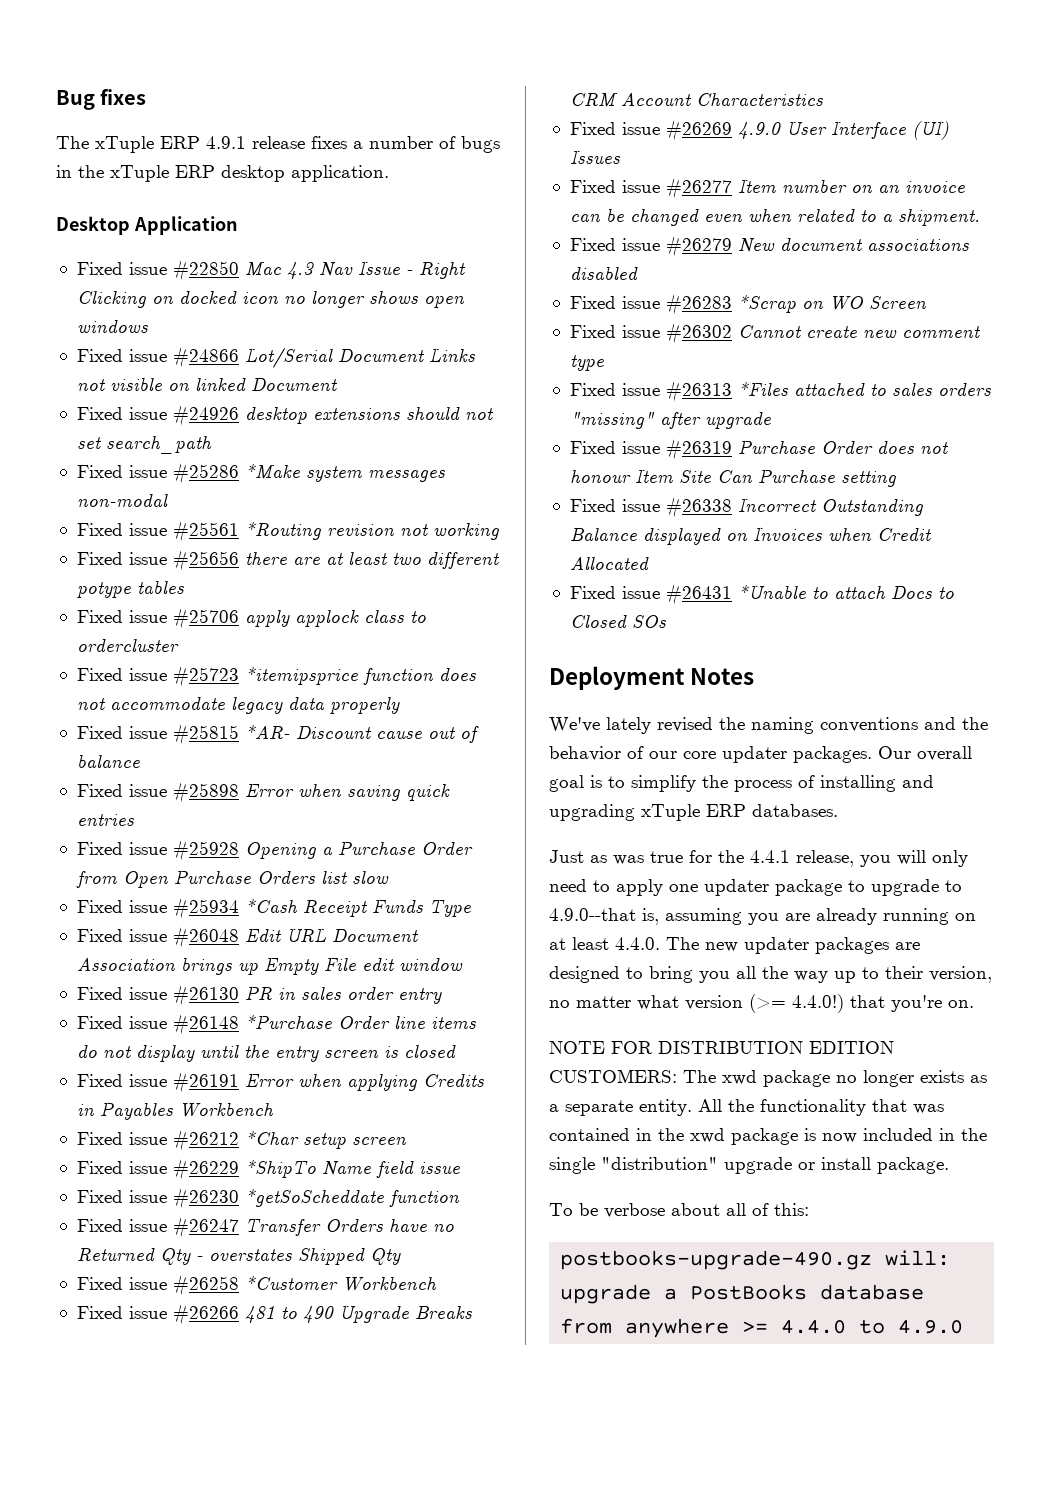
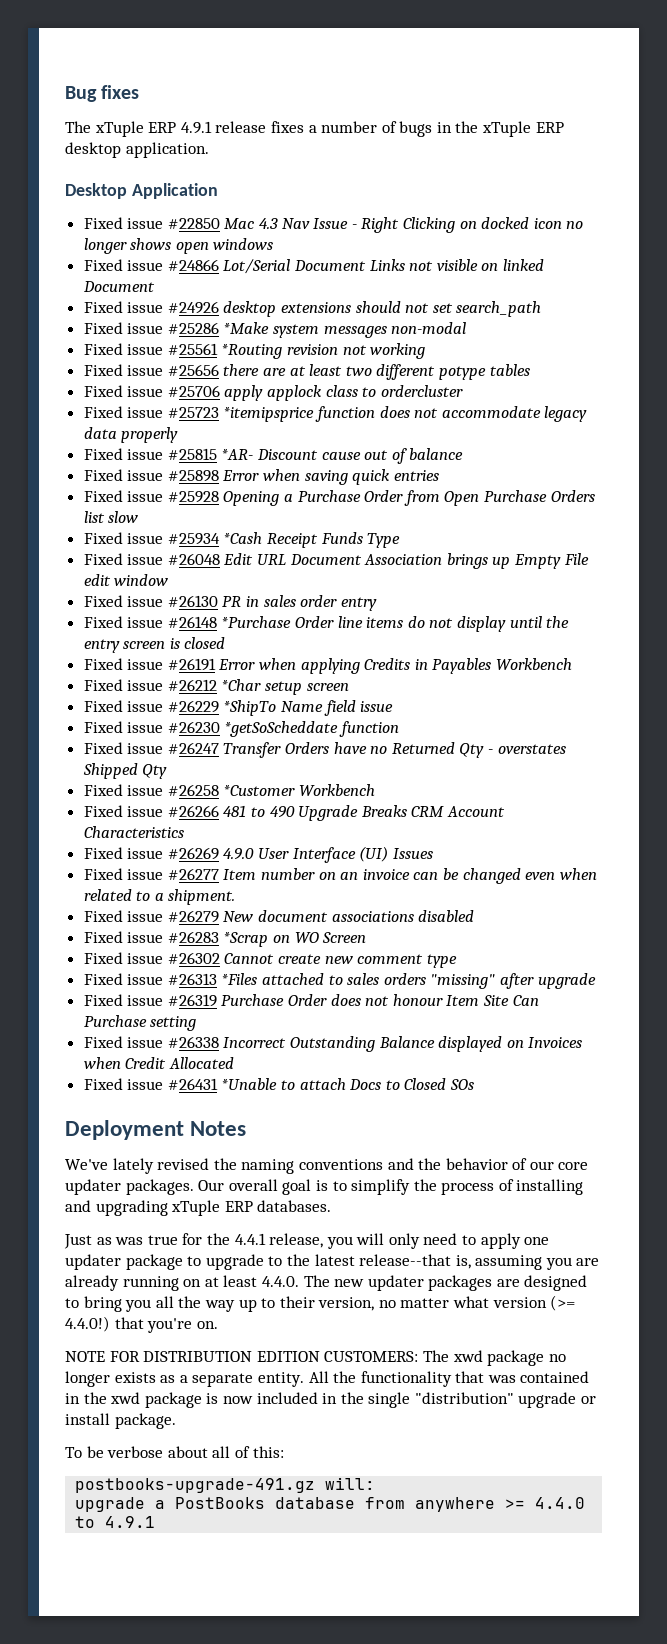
[549,908,636,921] 4.9.0--that -> [286,1254,452,1266] the latest release--that
[560,1250,873,1270] postbooks-upgrade-490.gz -> [75,1478,316,1493] postbooks-upgrade-491.gz
[898,1320,964,1334] 4.9.0 -> [105,1516,156,1528] 4.9.1

